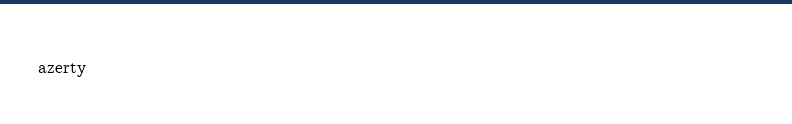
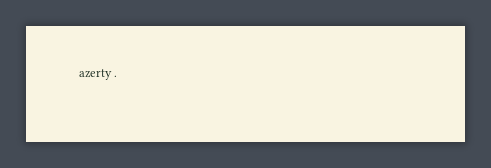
(86, 70) none -> [114,75,118,77] .

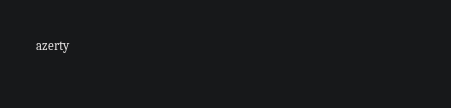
[114,75,118,77] . -> (70, 47) none

